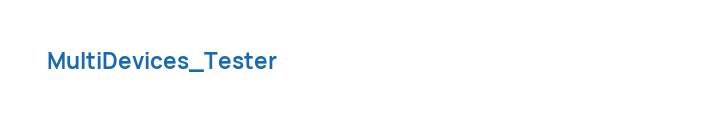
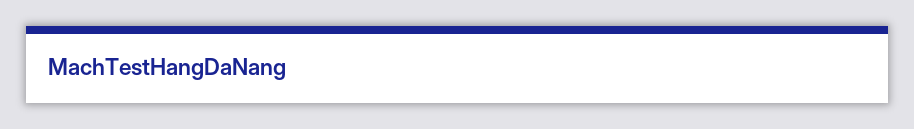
[47,52,277,72] MultiDevices_Tester -> [48,58,286,80] MachTestHangDaNang

